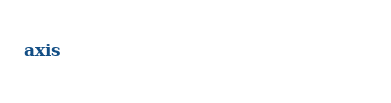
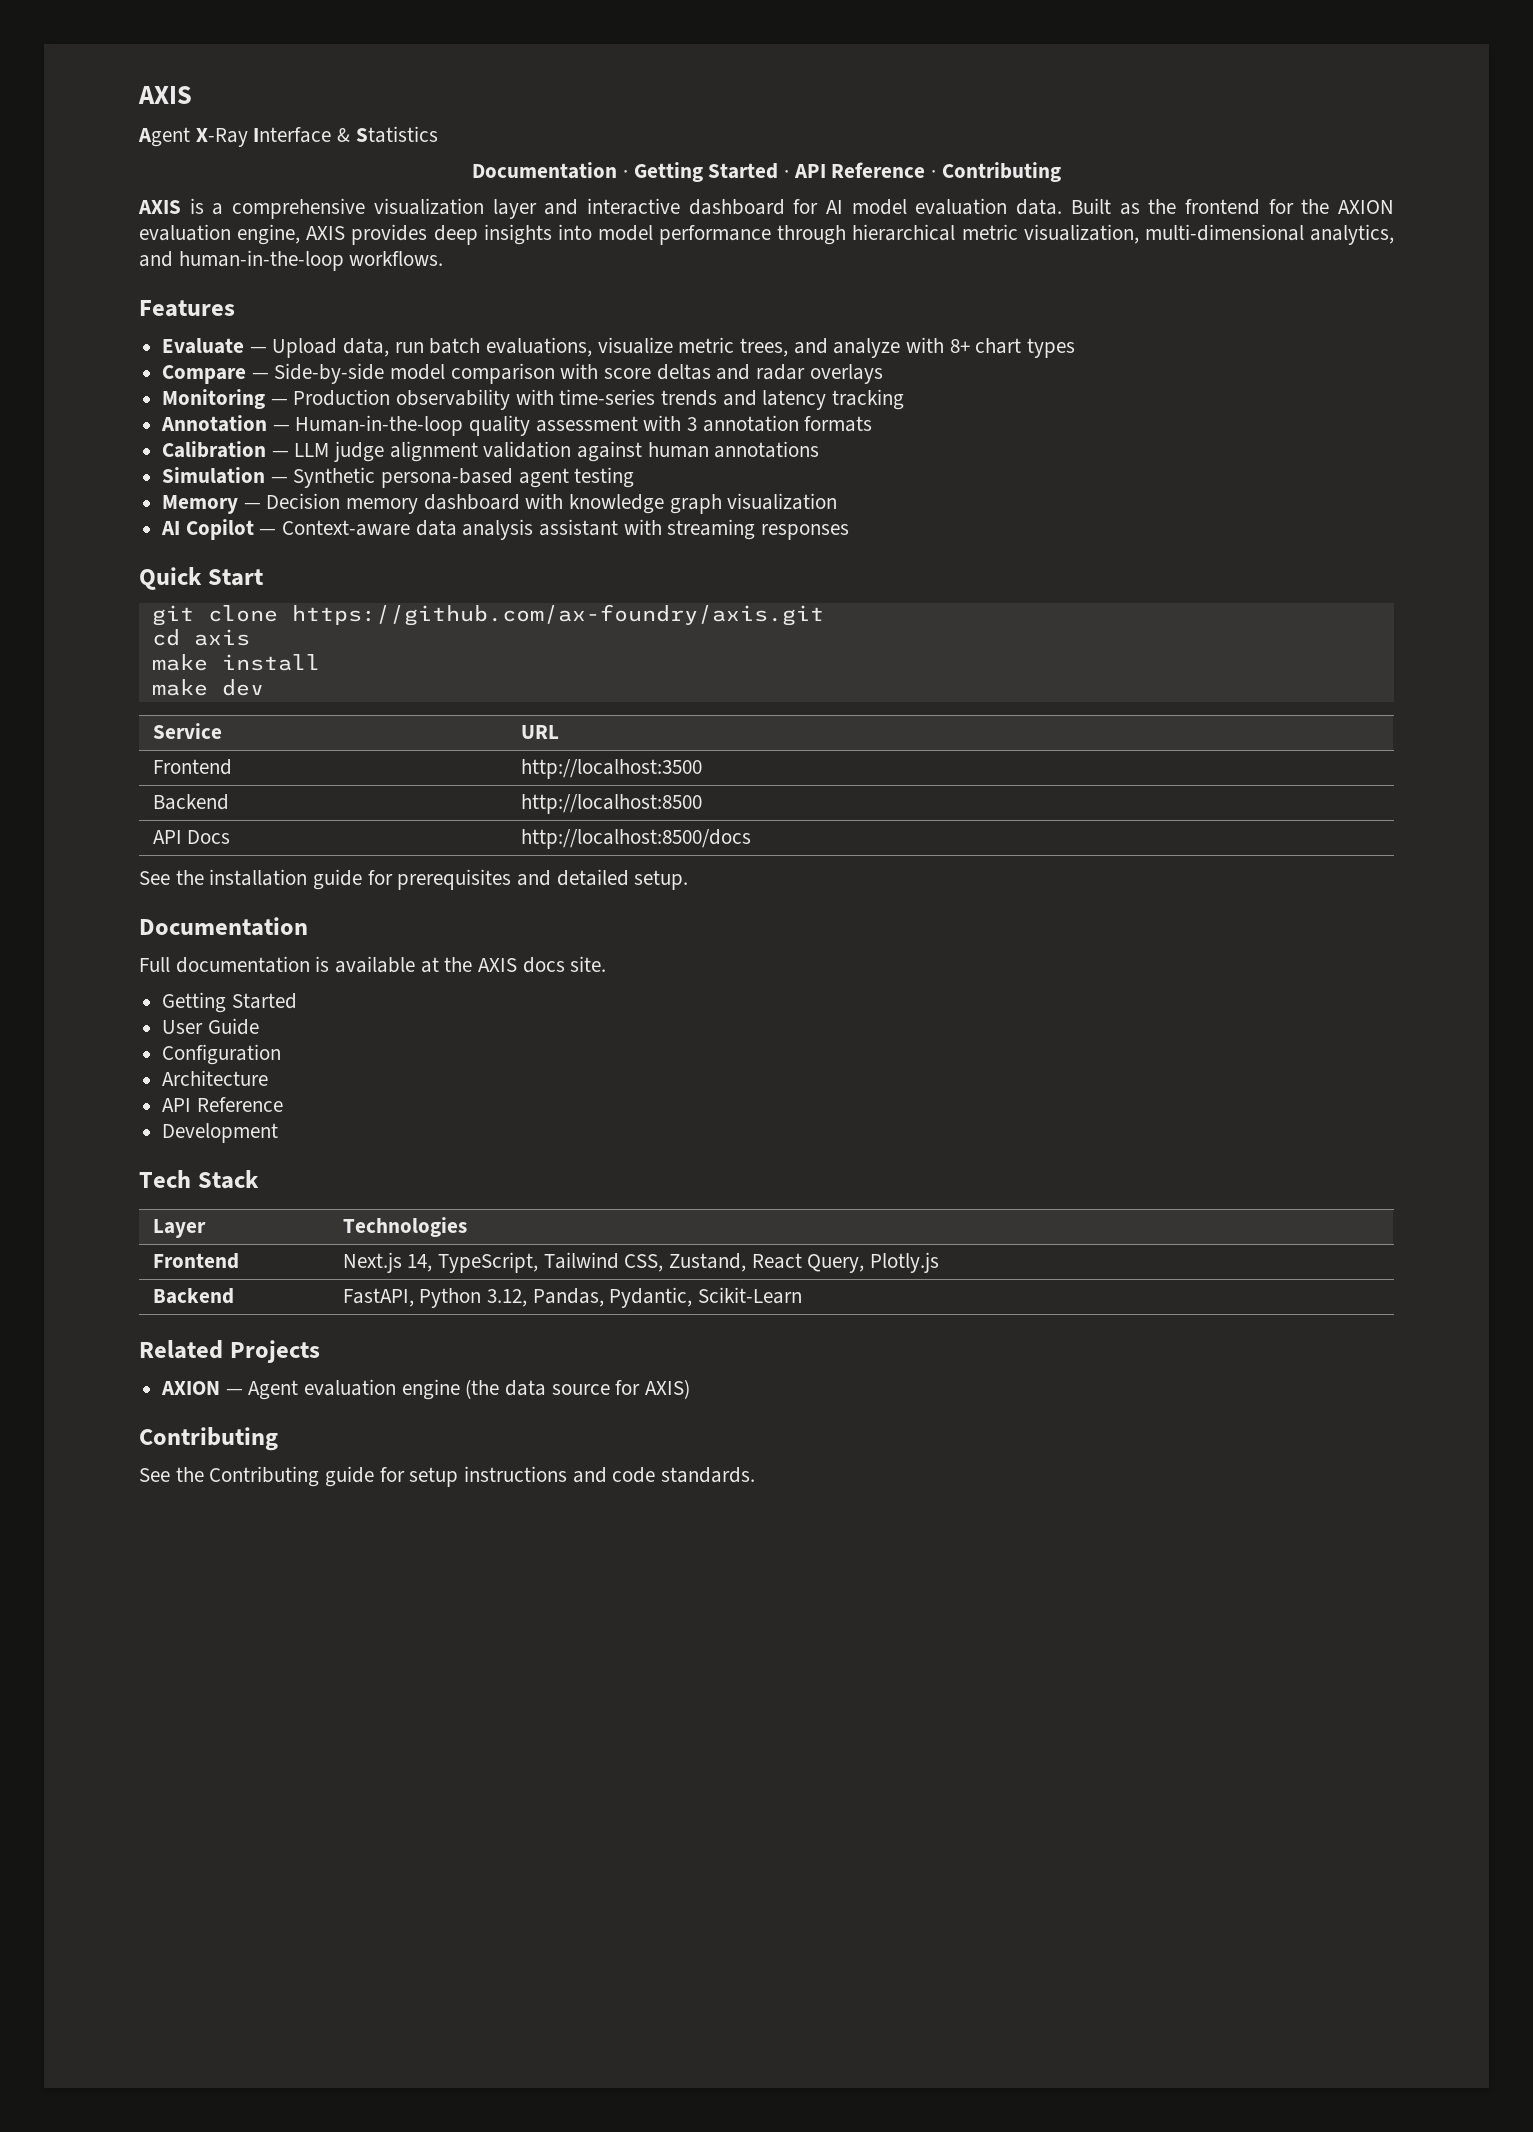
[24,44,61,56] axis -> [138,86,192,104] [138,126,438,147] [472,162,1061,182] [138,198,1395,219] [139,224,1394,245] [139,250,444,271] [139,300,235,317] [162,337,1076,358] [162,363,883,384] [162,389,905,410] [161,415,873,436] [162,441,820,462] [162,467,635,488] [162,493,838,514] [161,519,850,540] [139,567,263,590] [151,604,824,626] [151,629,250,646] [151,654,320,671] [151,679,264,696] [152,723,222,739] [520,725,559,739] [152,759,232,775] [520,759,702,779] [152,794,229,810] [520,794,702,814] [152,830,231,844] [520,829,751,849] [139,869,689,890] [139,917,308,936] [139,956,607,973] [162,992,297,1013] [162,1018,259,1035] [162,1044,282,1065] [162,1070,269,1086] [162,1097,283,1112] [162,1123,279,1143] [139,1170,259,1189] [152,1219,206,1238] [342,1217,467,1237] [152,1253,239,1269] [342,1252,940,1273] [152,1288,234,1304] [342,1287,803,1308] [139,1340,320,1363] [161,1379,691,1400] [139,1427,278,1451] [139,1466,756,1487] AXIS // Agent X-Ray Interface & Statistics // Documentation · Getting Started · API Reference · Contributing // AXIS is a comprehensive visualization layer and interactive dashboard for AI model evaluation data. Built as the frontend for the AXION evaluation engine, AXIS provides deep insights into model performance through hierarchical metric visualization, multi-dimensional analytics, and human-in-the-loop workflows. // Features // Evaluate — Upload data, run batch evaluations, visualize metric trees, and analyze with 8+ chart types // Compare — Side-by-side model comparison with score deltas and radar overlays // Monitoring — Production observability with time-series trends and latency tracking // Annotation — Human-in-the-loop quality assessment with 3 annotation formats // Calibration — LLM judge alignment validation against human annotations // Simulation — Synthetic persona-based agent testing // Memory — Decision memory dashboard with knowledge graph visualization // AI Copilot — Context-aware data analysis assistant with streaming responses // Quick Start // git clone https://github.com/ax-foundry/axis.git // cd axis // make install // make dev // Service | URL // Frontend | http://localhost:3500 // Backend | http://localhost:8500 // API Docs | http://localhost:8500/docs // See the installation guide for prerequisites and detailed setup. // Documentation // Full documentation is available at the AXIS docs site. // Getting Started // User Guide // Configuration // Architecture // API Reference // Development // Tech Stack // Layer | Technologies // Frontend | Next.js 14, TypeScript, Tailwind CSS, Zustand, React Query, Plotly.js // Backend | FastAPI, Python 3.12, Pandas, Pydantic, Scikit-Learn // Related Projects // AXION — Agent evaluation engine (the data source for AXIS) // Contributing // See the Contributing guide for setup instructions and code standards.

